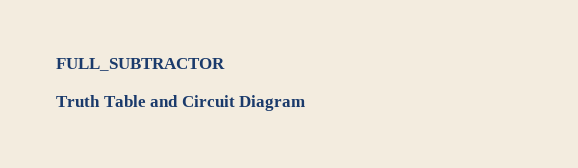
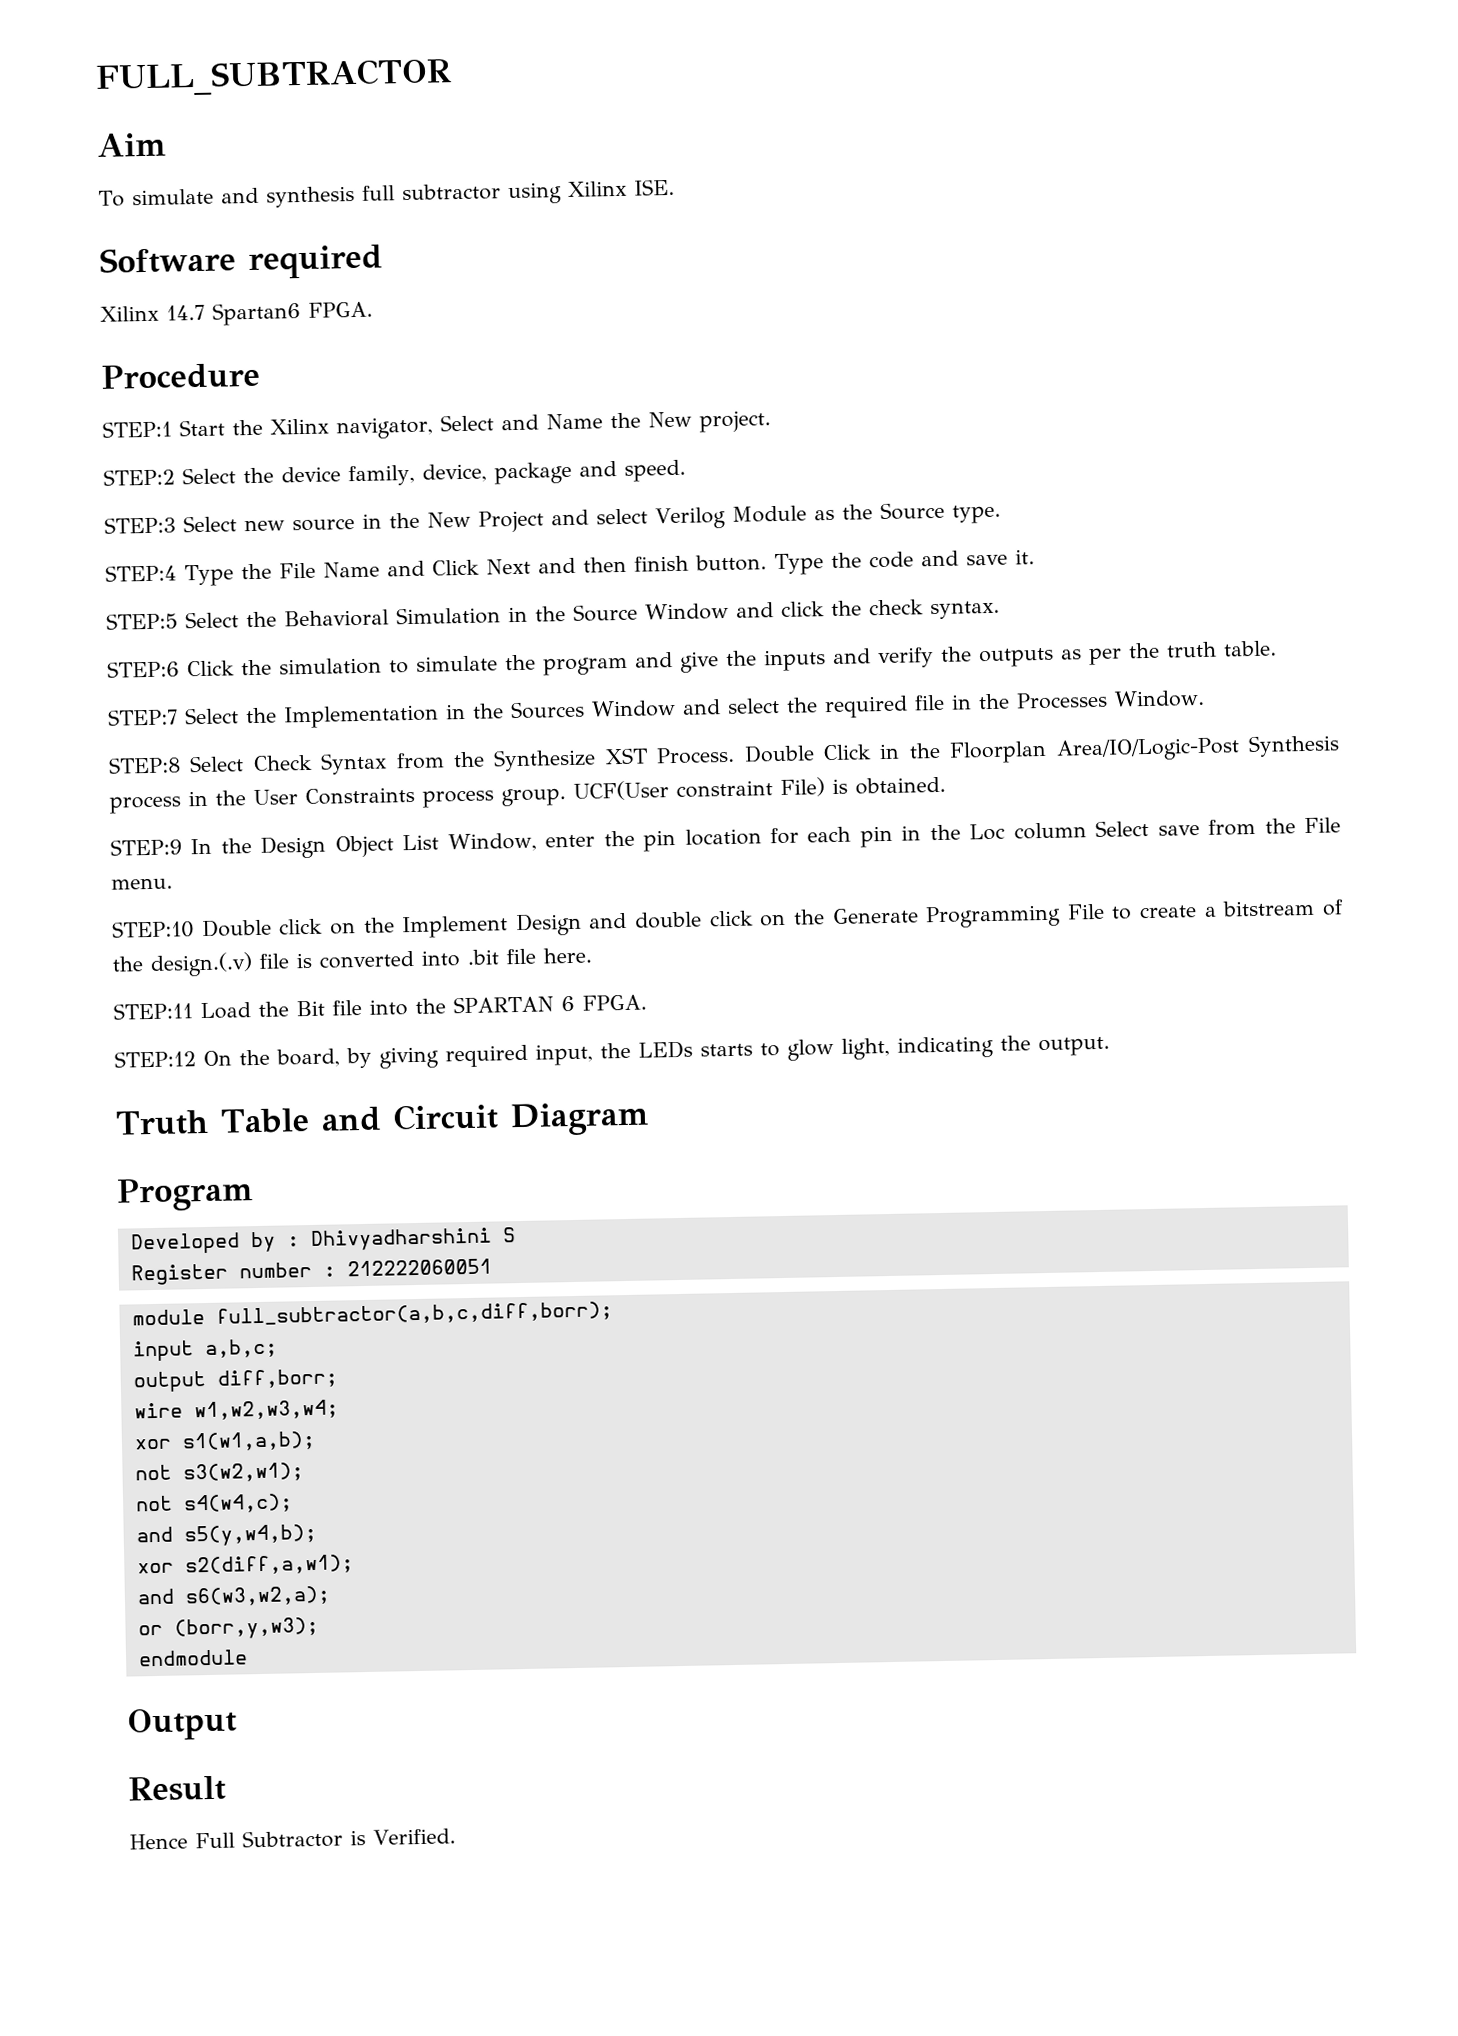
(225, 64) none -> [97,132,167,157] [98,178,675,208] [99,244,383,280] [100,301,373,326] [101,362,260,390] [102,410,771,440] [103,459,686,487] [104,501,1001,534] [105,549,1035,587] [106,599,1000,630] [107,640,1277,678] [108,689,1205,729] [108,734,1340,775] [109,776,946,814] [110,817,1341,859] [111,877,173,890] [112,899,1344,939] [112,947,592,977] [113,994,647,1020] [114,1035,1110,1069] // Aim // To simulate and synthesis full subtractor using Xilinx ISE. // Software required // Xilinx 14.7 Spartan6 FPGA. // Procedure // STEP:1 Start the Xilinx navigator, Select and Name the New project. // STEP:2 Select the device family, device, package and speed. // STEP:3 Select new source in the New Project and select Verilog Module as the Source type. // STEP:4 Type the File Name and Click Next and then finish button. Type the code and save it. // STEP:5 Select the Behavioral Simulation in the Source Window and click the check syntax. // STEP:6 Click the simulation to simulate the program and give the inputs and verify the outputs as per the truth table. // STEP:7 Select the Implementation in the Sources Window and select the required file in the Processes Window. // STEP:8 Select Check Syntax from the Synthesize XST Process. Double Click in the Floorplan Area/IO/Logic-Post Synthesis process in the User Constraints process group. UCF(User constraint File) is obtained. // STEP:9 In the Design Object List Window, enter the pin location for each pin in the Loc column Select save from the File menu. // STEP:10 Double click on the Implement Design and double click on the Generate Programming File to create a bitstream of the design.(.v) file is converted into .bit file here. // STEP:11 Load the Bit file into the SPARTAN 6 FPGA. // STEP:12 On the board, by giving required input, the LEDs starts to glow light, indicating the output.
(306, 103) none -> [116,1177,254,1212] [130,1227,516,1255] [130,1258,492,1286] [131,1301,613,1327] [132,1338,278,1362] [132,1368,338,1393] [133,1399,339,1421] [133,1430,316,1452] [134,1462,304,1483] [134,1493,293,1514] [135,1523,317,1547] [136,1554,354,1576] [136,1585,331,1607] [137,1616,319,1640] [137,1649,248,1667] [127,1707,237,1742] [128,1775,226,1802] [129,1828,456,1850] // Program // Developed by : Dhivyadharshini S // Register number : 212222060051 // module full_subtractor(a,b,c,diff,borr); // input a,b,c; // output diff,borr; // wire w1,w2,w3,w4; // xor s1(w1,a,b); // not s3(w2,w1); // not s4(w4,c); // and s5(y,w4,b); // xor s2(diff,a,w1); // and s6(w3,w2,a); // or (borr,y,w3); // endmodule // Output // Result // Hence Full Subtractor is Verified.

